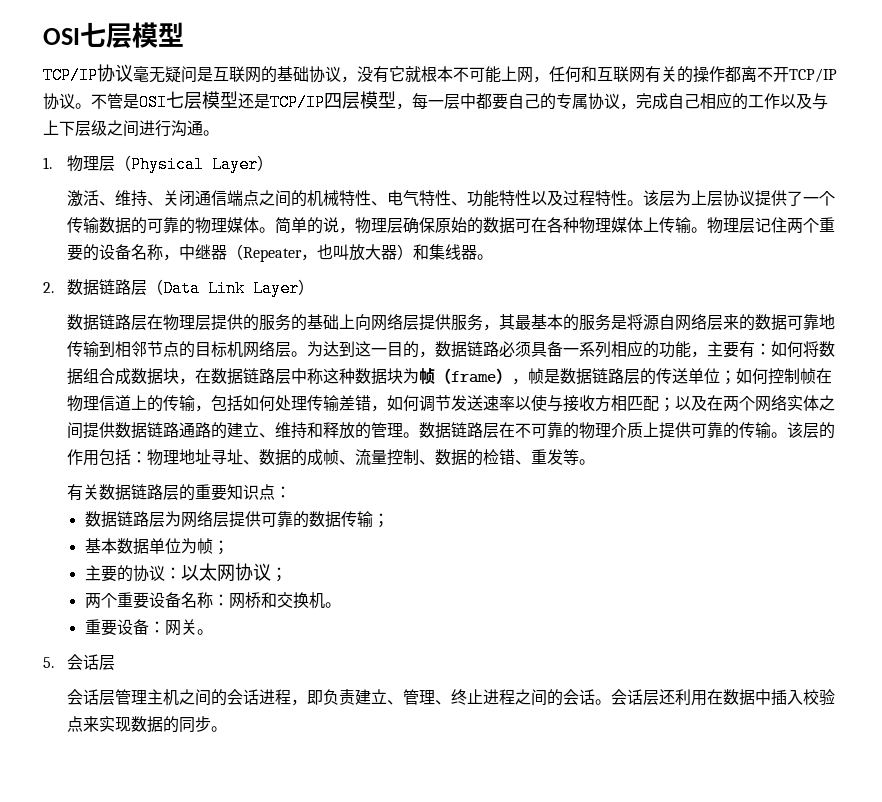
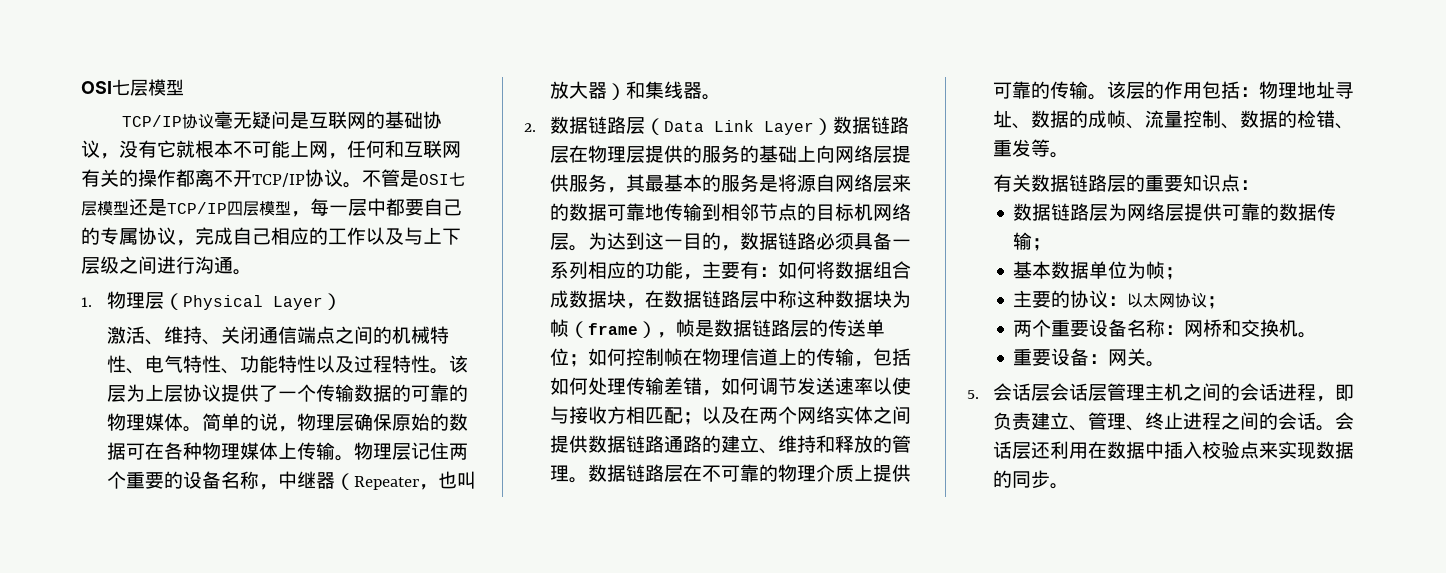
(314, 287) // -> (833, 126) none
(115, 662) // -> (1050, 392) none

